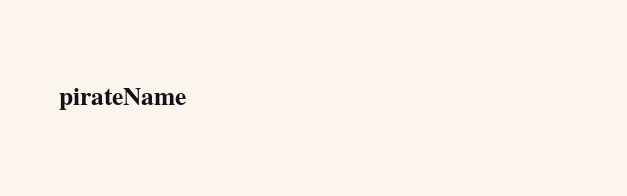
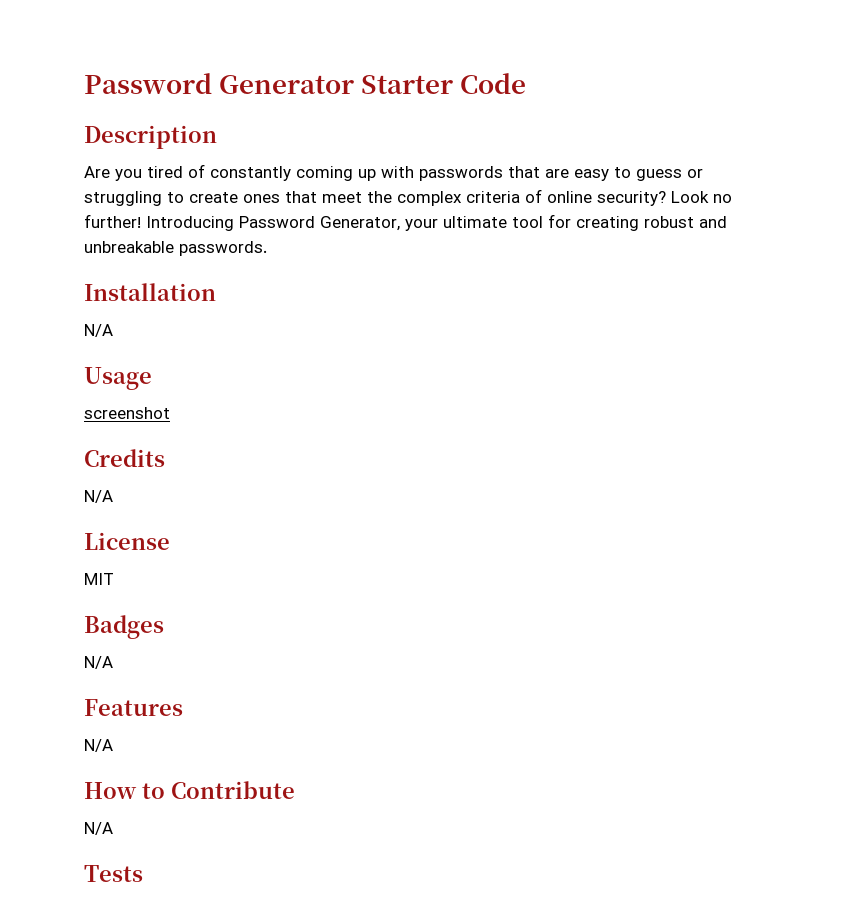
[59,88,186,110] pirateName -> [84,73,527,94] [84,125,217,149] [84,164,703,181] [84,189,732,206] [84,214,727,231] [84,241,267,256] [84,283,216,301] [84,324,113,337] [84,367,152,390] [84,407,170,419] [84,449,165,467] [84,490,113,503] [84,532,170,550] [84,573,114,585] [84,615,164,639] [84,656,113,669] [84,699,183,716] [84,739,113,752] [84,781,295,799] [84,822,113,835] [84,865,143,882] Password Generator Starter Code // Description // Are you tired of constantly coming up with passwords that are easy to guess or struggling to create ones that meet the complex criteria of online security? Look no further! Introducing Password Generator, your ultimate tool for creating robust and unbreakable passwords. // Installation // N/A // Usage // screenshot // Credits // N/A // License // MIT // Badges // N/A // Features // N/A // How to Contribute // N/A // Tests

